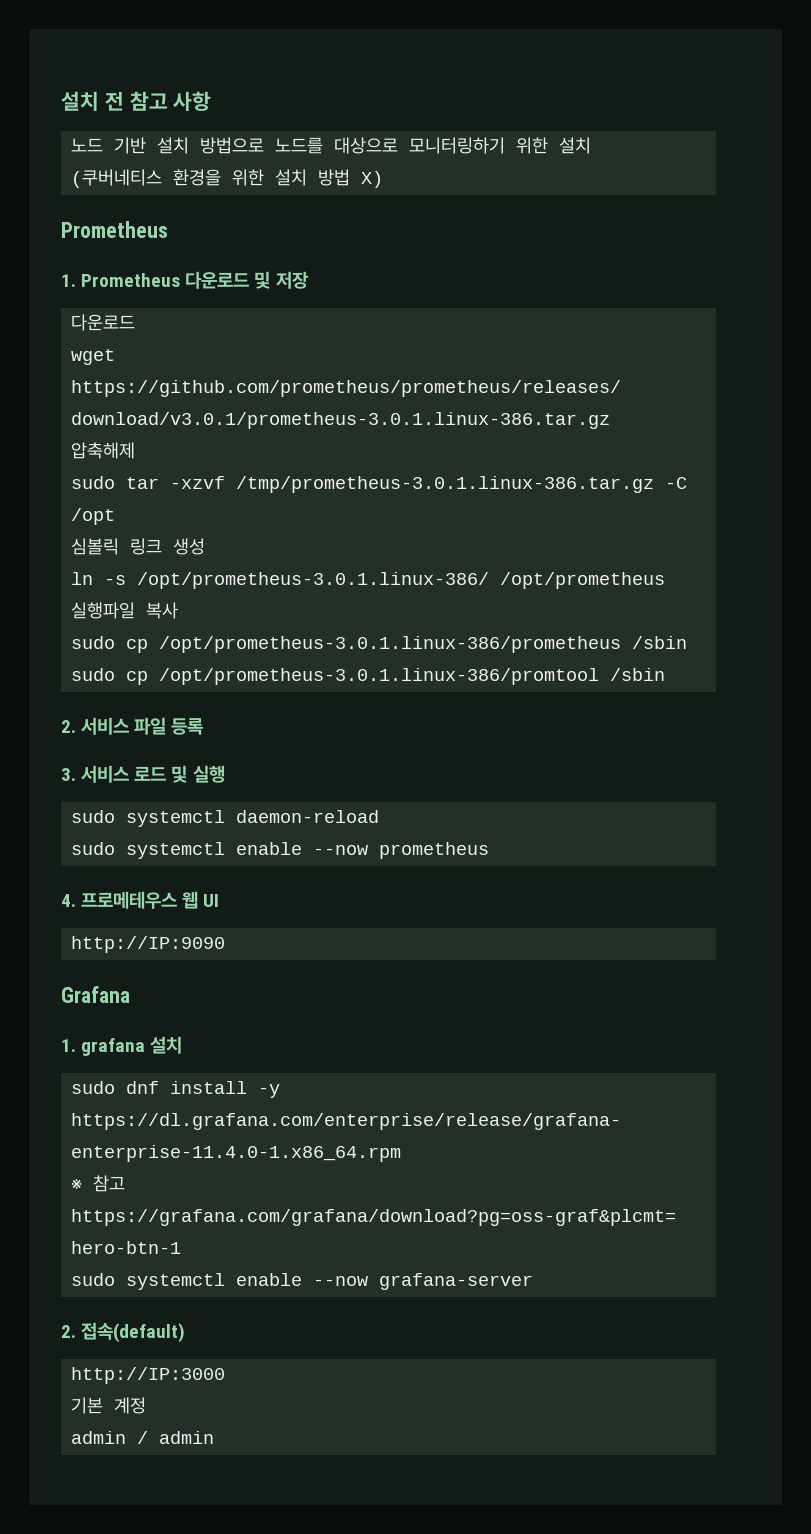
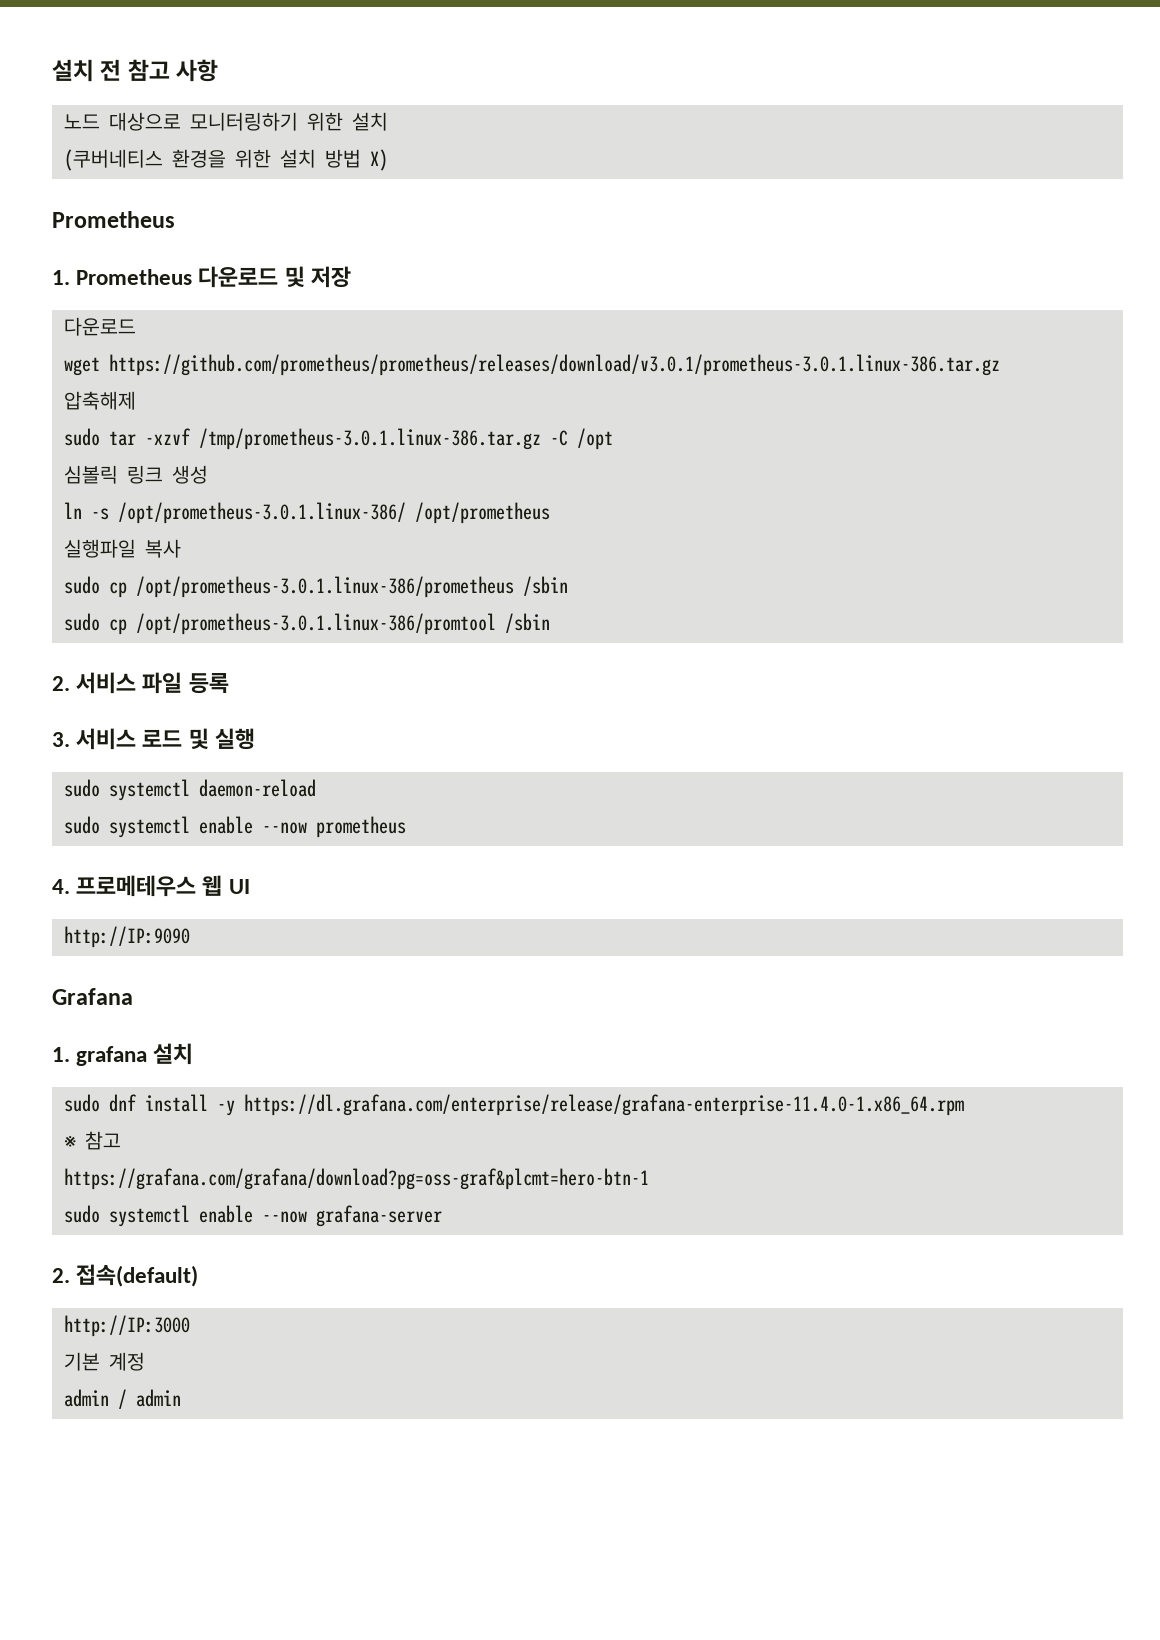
[114,137,324,154] 기반 설치 방법으로 노드를 -> (100, 121) none

